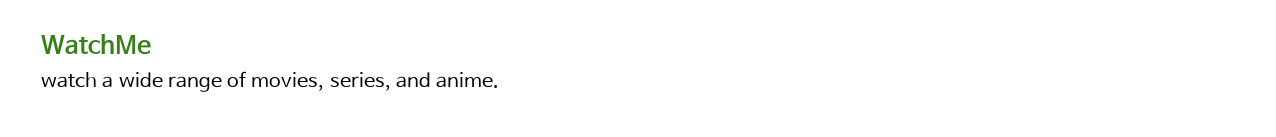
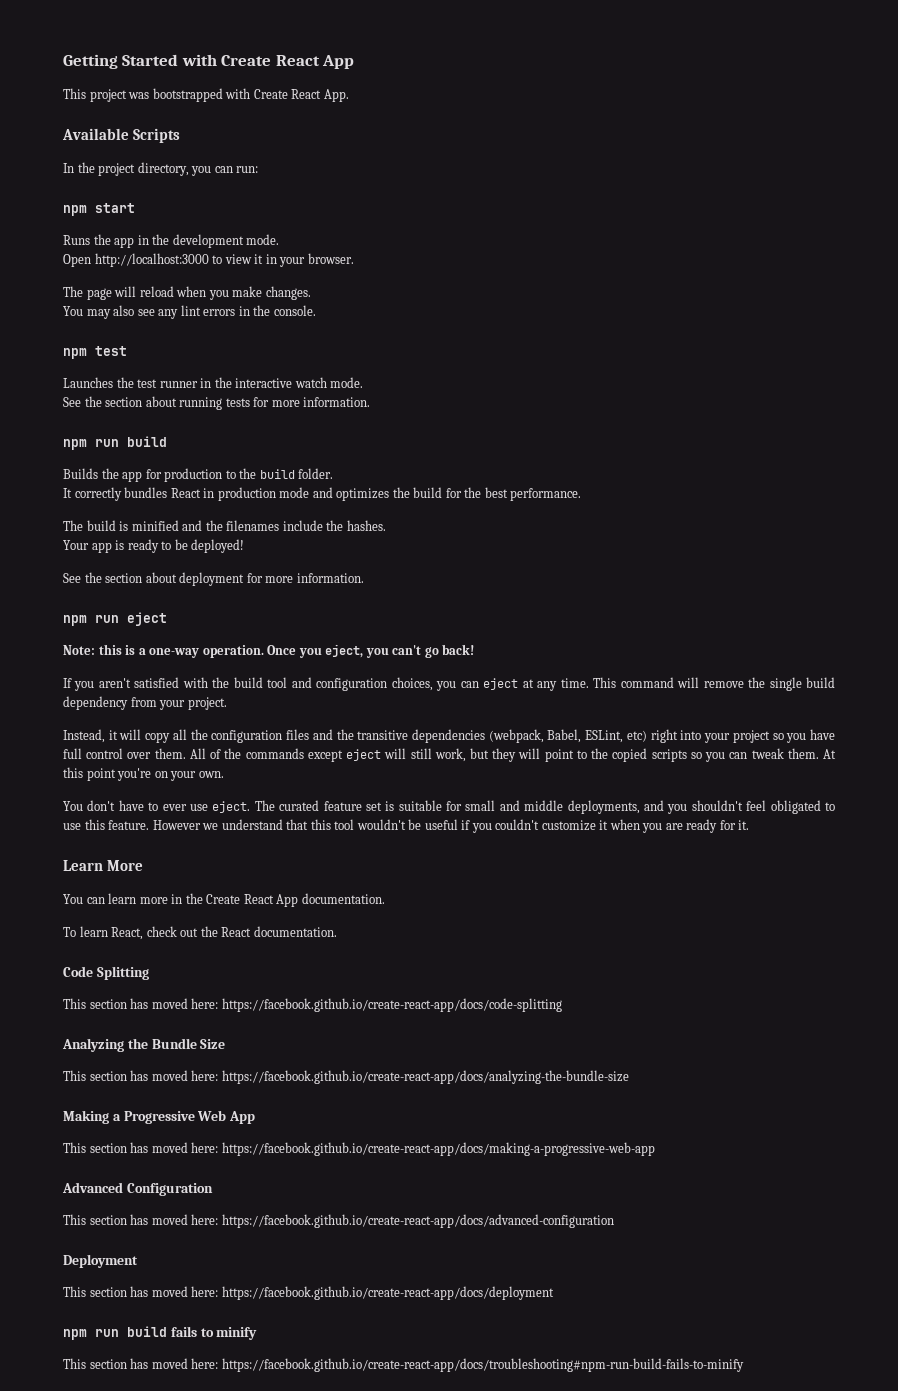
[41,34,151,55] [41,71,500,92] WatchMe // watch a wide range of movies, series, and anime. -> [63,54,355,69] [63,88,349,102] [62,128,181,143] [63,162,259,176] [63,203,135,216] [63,234,280,248] [63,253,354,267] [63,286,311,300] [63,305,316,319] [63,346,127,359] [63,377,364,388] [63,396,371,410] [63,436,167,450] [63,468,334,482] [63,487,582,501] [63,520,386,531] [63,539,245,553] [63,572,364,586] [63,612,167,626] [63,644,475,658] [63,677,835,691] [63,696,227,710] [63,729,836,743] [63,748,837,762] [63,767,224,781] [63,800,835,814] [63,819,750,833] [63,860,144,871] [63,893,385,907] [63,926,337,940] [63,966,149,980] [63,998,562,1012] [62,1038,226,1052] [63,1070,629,1084] [63,1110,256,1124] [63,1142,655,1156] [62,1182,213,1196] [63,1214,614,1228] [63,1254,138,1268] [63,1286,554,1300] [63,1326,258,1340] [63,1358,744,1372] Getting Started with Create React App // This project was bootstrapped with Create React App. // Available Scripts // In the project directory, you can run: // npm start // Runs the app in the development mode. // Open http://localhost:3000 to view it in your browser. // The page will reload when you make changes. // You may also see any lint errors in the console. // npm test // Launches the test runner in the interactive watch mode. // See the section about running tests for more information. // npm run build // Builds the app for production to the build folder. // It correctly bundles React in production mode and optimizes the build for the best performance. // The build is minified and the filenames include the hashes. // Your app is ready to be deployed! // See the section about deployment for more information. // npm run eject // Note: this is a one-way operation. Once you eject, you can't go back! // If you aren't satisfied with the build tool and configuration choices, you can eject at any time. This command will remove the single build dependency from your project. // Instead, it will copy all the configuration files and the transitive dependencies (webpack, Babel, ESLint, etc) right into your project so you have full control over them. All of the commands except eject will still work, but they will point to the copied scripts so you can tweak them. At this point you're on your own. // You don't have to ever use eject. The curated feature set is suitable for small and middle deployments, and you shouldn't feel obligated to use this feature. However we understand that this tool wouldn't be useful if you couldn't customize it when you are ready for it. // Learn More // You can learn more in the Create React App documentation. // To learn React, check out the React documentation. // Code Splitting // This section has moved here: https://facebook.github.io/create-react-app/docs/code-splitting // Analyzing the Bundle Size // This section has moved here: https://facebook.github.io/create-react-app/docs/analyzing-the-bundle-size // Making a Progressive Web App // This section has moved here: https://facebook.github.io/create-react-app/docs/making-a-progressive-web-app // Advanced Configuration // This section has moved here: https://facebook.github.io/create-react-app/docs/advanced-configuration // Deployment // This section has moved here: https://facebook.github.io/create-react-app/docs/deployment // npm run build fails to minify // This section has moved here: https://facebook.github.io/create-react-app/docs/troubleshooting#npm-run-build-fails-to-minify

